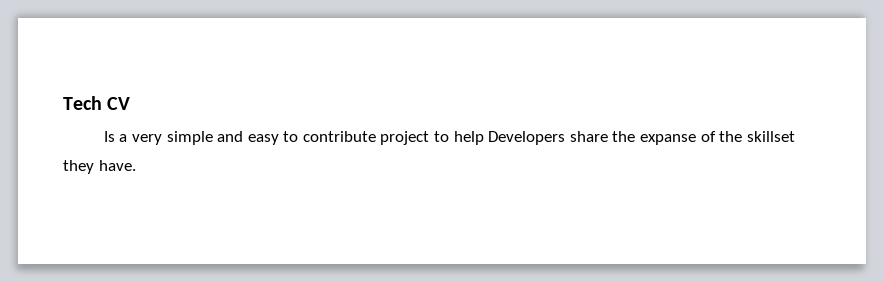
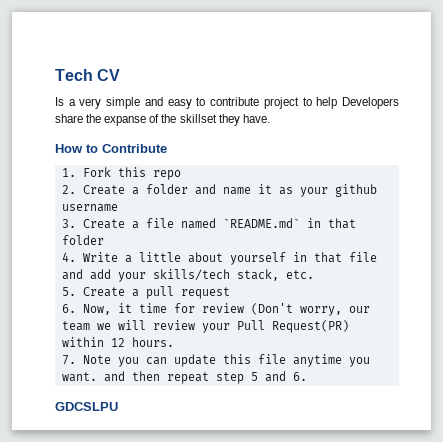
(136, 165) none -> [55,144,167,153] [61,167,181,180] [61,184,377,197] [61,204,118,212] [61,218,356,229] [61,235,104,245] [61,252,377,265] [61,269,314,282] [61,286,230,299] [61,303,370,316] [61,320,349,333] [61,337,174,347] [61,354,370,367] [61,371,307,384] [55,402,118,411] // How to Contribute // 1. Fork this repo // 2. Create a folder and name it as your github username // 3. Create a file named `README.md` in that folder // 4. Write a little about yourself in that file and add your skills/tech stack, etc. // 5. Create a pull request // 6. Now, it time for review (Don't worry, our team we will review your Pull Request(PR) within 12 hours. // 7. Note you can update this file anytime you want. and then repeat step 5 and 6. // GDCSLPU

